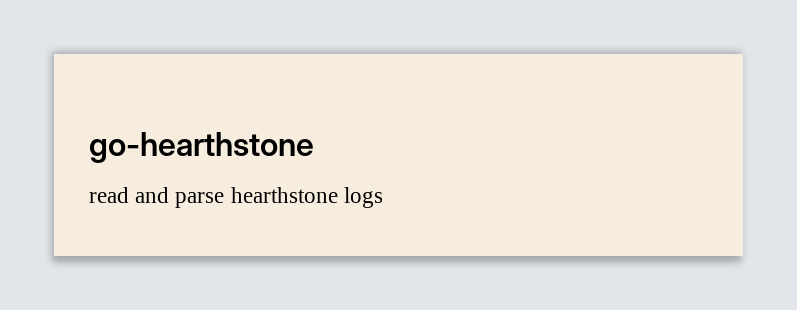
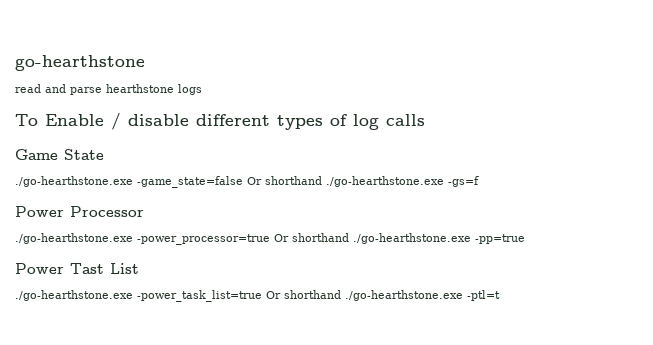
(383, 197) none -> [15,113,425,130] [15,149,104,160] [15,176,479,188] [15,206,144,217] [15,233,525,245] [15,263,139,274] [15,290,500,302] // To Enable / disable different types of log calls // Game State // ./go-hearthstone.exe -game_state=false Or shorthand ./go-hearthstone.exe -gs=f // Power Processor // ./go-hearthstone.exe -power_processor=true Or shorthand ./go-hearthstone.exe -pp=true // Power Tast List // ./go-hearthstone.exe -power_task_list=true Or shorthand ./go-hearthstone.exe -ptl=t

